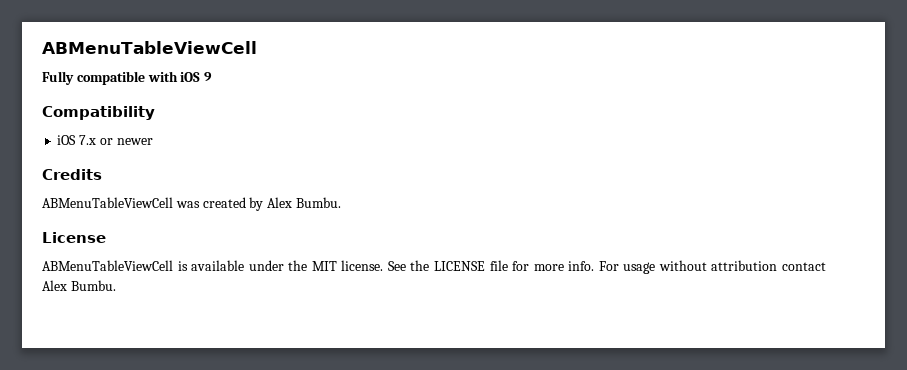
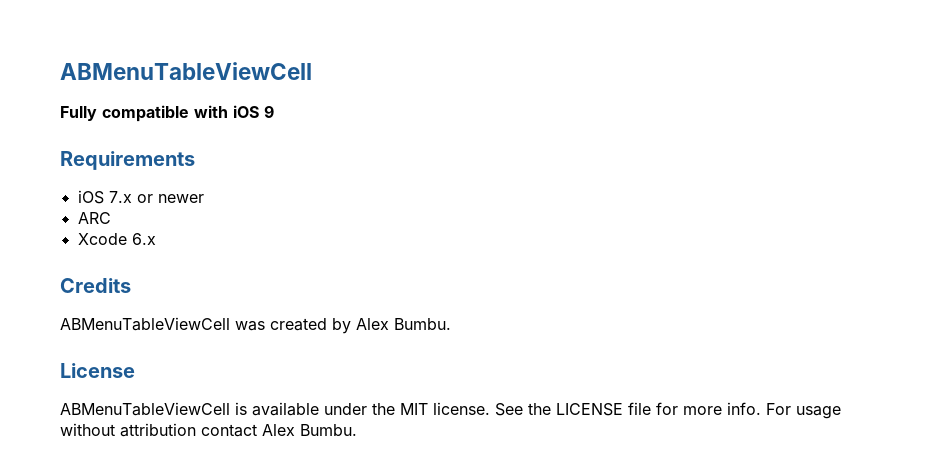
[42,106,155,120] Compatibility -> [60,151,195,170] Requirements
(153, 141) none -> [77,212,111,224] [77,233,156,245] // ARC // Xcode 6.x

